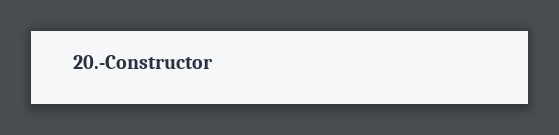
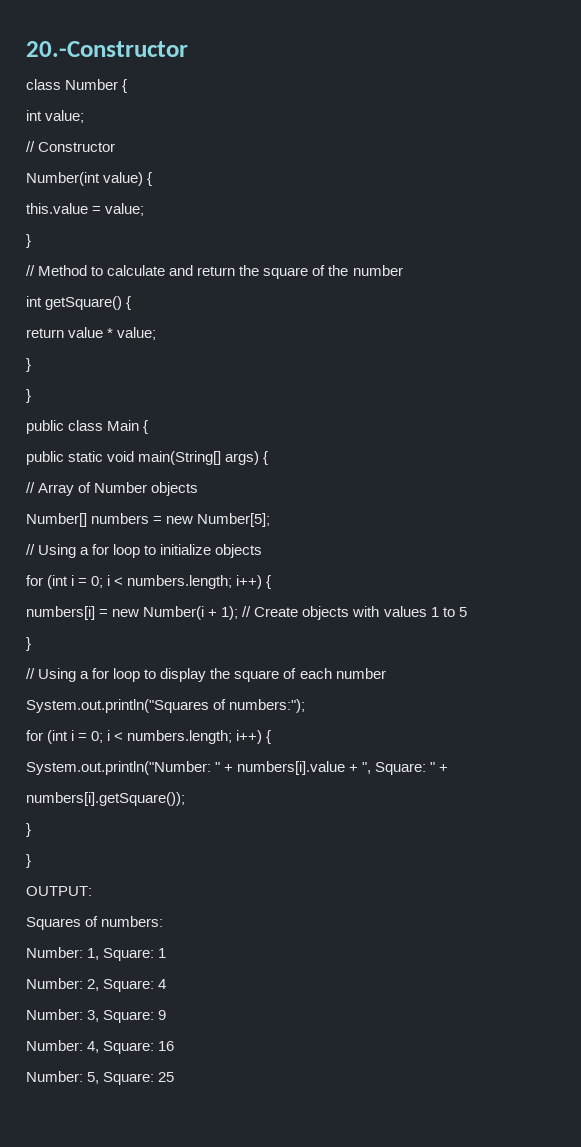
(213, 62) none -> [26,79,128,93] [26,110,85,123] [26,141,116,152] [26,172,153,186] [26,203,145,216] [26,234,31,248] [26,265,403,279] [26,296,132,310] [26,327,157,340] [26,358,31,372] [26,389,31,403] [26,420,149,434] [26,451,269,465] [26,482,199,496] [26,513,271,527] [26,544,263,558] [26,575,272,589] [26,606,467,620] [26,637,31,651] [26,668,386,682] [26,699,306,713] [26,730,272,744] [26,761,449,775] [26,792,185,806] [26,823,31,837] [26,854,31,868] [26,886,92,896] [26,916,164,930] [26,947,167,961] [26,978,167,992] [26,1009,167,1023] [26,1040,175,1054] [26,1071,175,1085] // class Number { // int value; // // Constructor // Number(int value) { // this.value = value; // } // // Method to calculate and return the square of the number // int getSquare() { // return value * value; // } // } // public class Main { // public static void main(String[] args) { // // Array of Number objects // Number[] numbers = new Number[5]; // // Using a for loop to initialize objects // for (int i = 0; i < numbers.length; i++) { // numbers[i] = new Number(i + 1); // Create objects with values 1 to 5 // } // // Using a for loop to display the square of each number // System.out.println("Squares of numbers:"); // for (int i = 0; i < numbers.length; i++) { // System.out.println("Number: " + numbers[i].value + ", Square: " + // numbers[i].getSquare()); // } // } // OUTPUT: // Squares of numbers: // Number: 1, Square: 1 // Number: 2, Square: 4 // Number: 3, Square: 9 // Number: 4, Square: 16 // Number: 5, Square: 25

